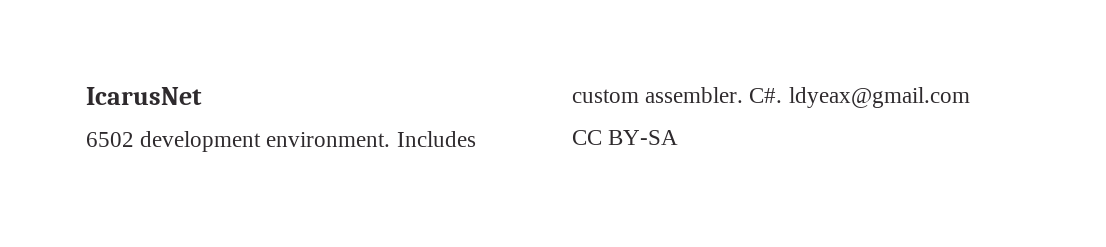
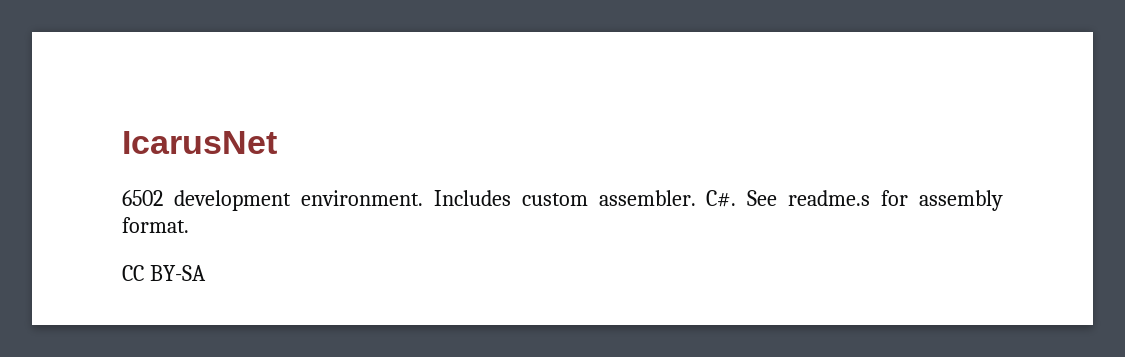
[788,87,970,108] ldyeax@gmail.com -> [747,190,1003,211] [122,217,189,233] See readme.s for assembly format.

